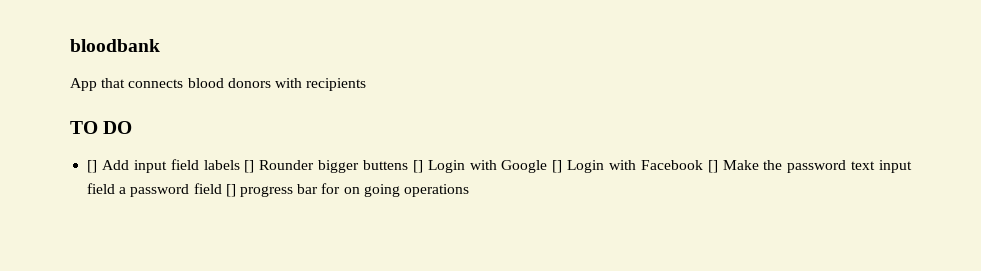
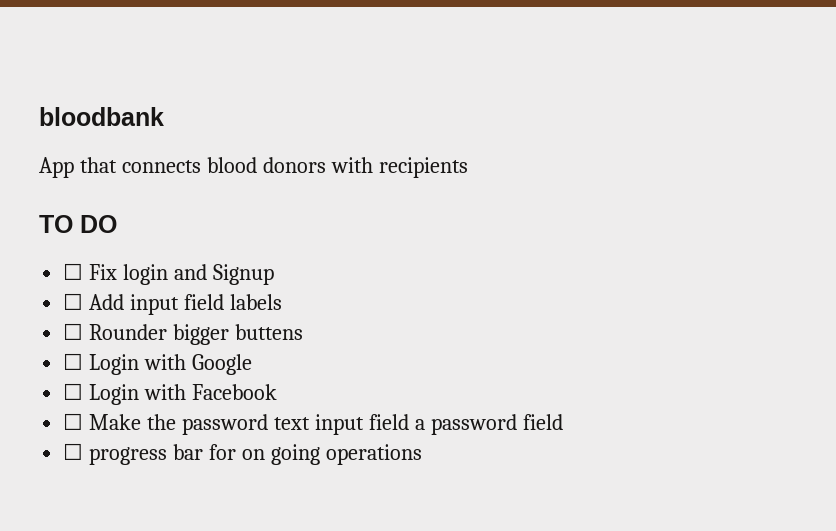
[87,160,98,173] [] -> [63,263,274,285] [63,293,84,310] ☐ Fix login and Signup // ☐
[244,160,255,173] [] -> [63,323,84,340] // ☐
[412,160,423,173] [] -> [63,353,84,370] // ☐
[552,160,563,173] [] -> [63,383,84,400] // ☐
[707,160,718,173] [] -> [63,413,84,430] // ☐
[225,184,236,197] [] -> [63,443,84,460] // ☐

